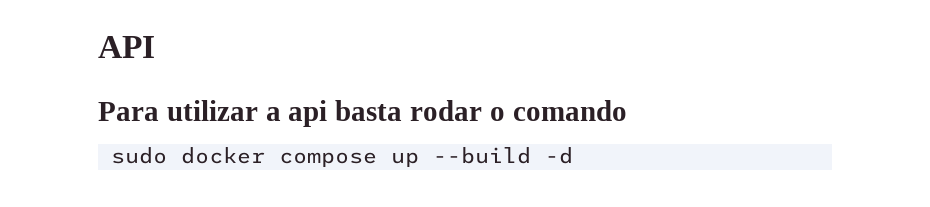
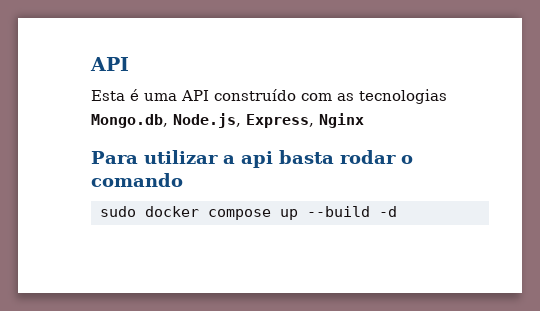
[98,36,155,58] API -> [90,57,129,71] [91,89,447,104] [91,113,364,128] API // Esta é uma API construído com as tecnologias Mongo.db, Node.js, Express, Nginx

